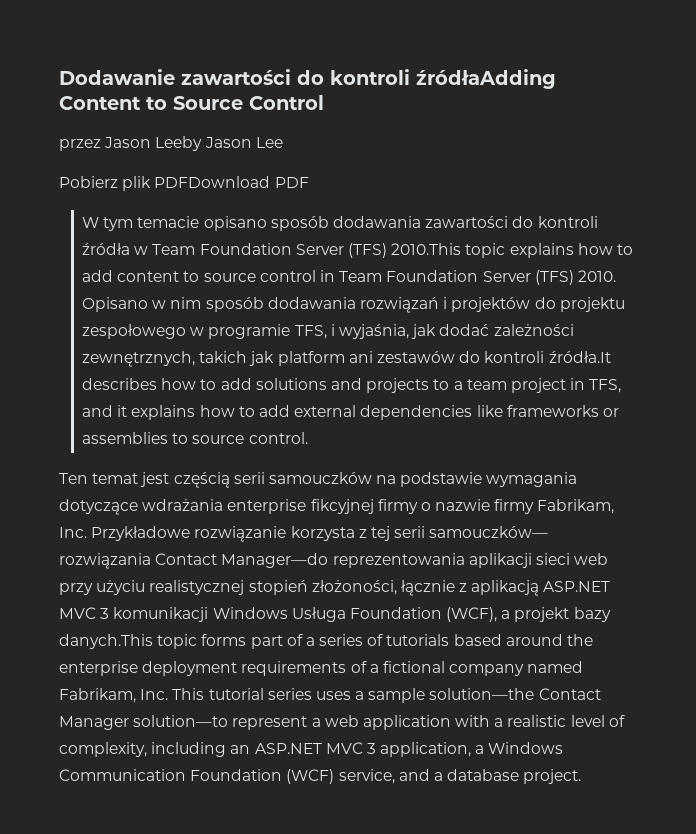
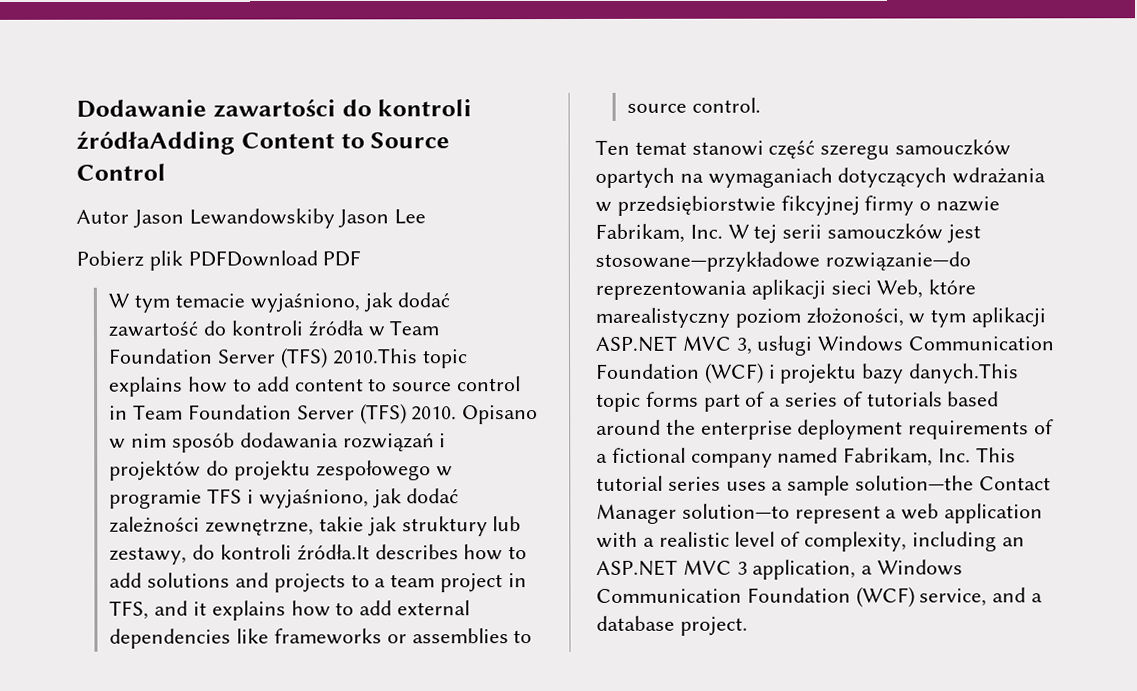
[59,136,203,151] przez Jason Leeby -> [76,208,335,229] Autor Jason Lewandowskiby
[203,216,509,231] opisano sposób dodawania zawartości -> [249,292,451,313] [108,320,199,337] wyjaśniono, jak dodać zawartość
[294,324,574,339] [82,351,456,367] TFS, i wyjaśnia, jak dodać zależności zewnętrznych, takich jak platform ani zestawów -> [207,488,460,509] [109,516,522,537] [109,546,188,565] TFS i wyjaśniono, jak dodać zależności zewnętrzne, takie jak struktury lub zestawy,
[140,472,578,488] [59,499,307,515] jest częścią serii samouczków na podstawie wymagania dotyczące wdrażania enterprise -> [691,139,1012,160] [595,167,1047,188] [595,195,776,216] stanowi część szeregu samouczków opartych na wymaganiach dotyczących wdrażania w przedsiębiorstwie
[494,499,615,514] [59,526,549,542] [59,553,609,569] [59,580,611,596] [59,607,570,622] firmy Fabrikam, Inc. Przykładowe rozwiązanie korzysta z tej serii samouczków— rozwiązania Contact Manager—do reprezentowania aplikacji sieci web przy użyciu realistycznej stopień złożoności, łącznie z aplikacją ASP.NET MVC 3 komunikacji Windows Usługa Foundation (WCF), a projekt -> [595,223,981,244] [595,251,971,272] [595,279,977,300] [595,307,1047,328] [595,335,1056,356] [596,362,858,384] Fabrikam, Inc. W tej serii samouczków jest stosowane—przykładowe rozwiązanie—do reprezentowania aplikacji sieci Web, które marealistyczny poziom złożoności, w tym aplikacji ASP.NET MVC 3, usługi Windows Communication Foundation (WCF) i projektu

